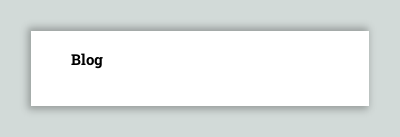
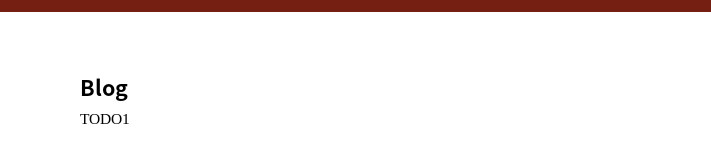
(103, 61) none -> [80,114,130,124] // TODO1

